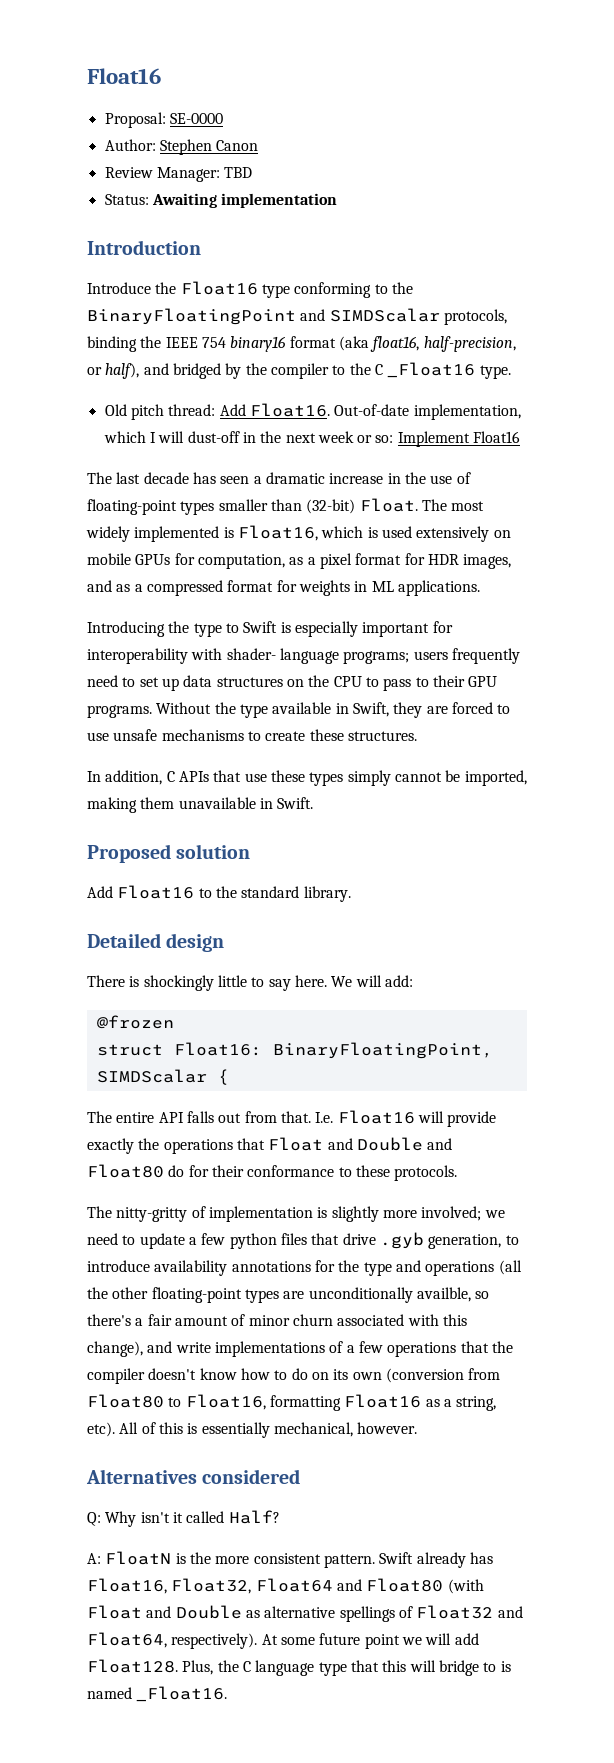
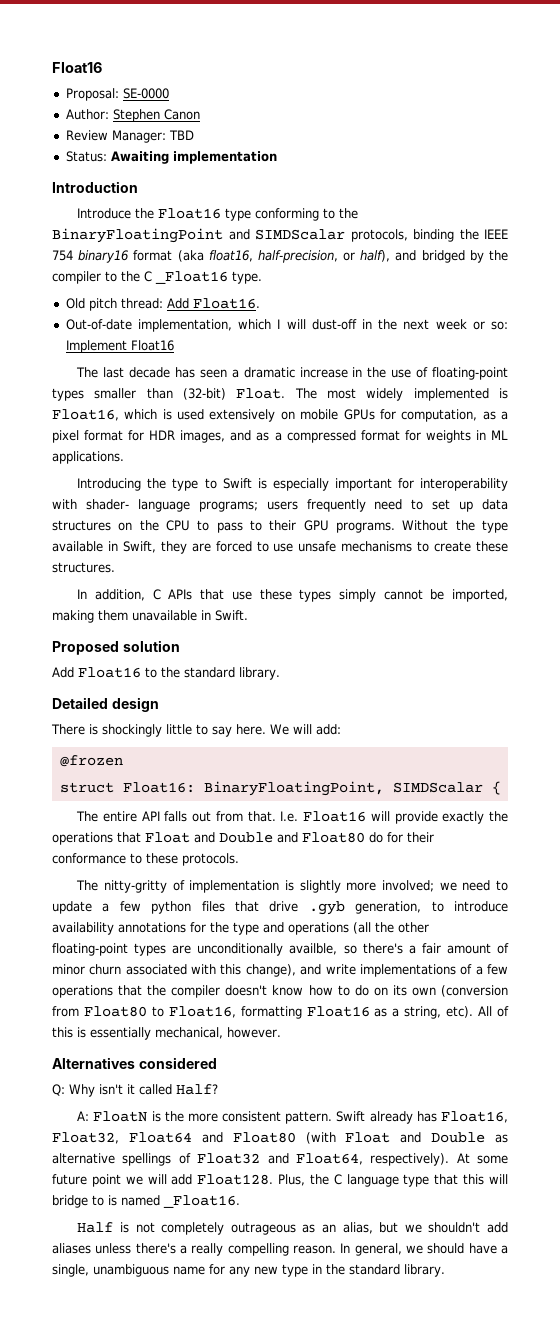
(330, 410) none -> (260, 303) //
(228, 1694) none -> [77,1222,508,1235] [52,1243,508,1256] [52,1264,445,1277] // Half is not completely outrageous as an alias, but we shouldn't add aliases unless there's a really compelling reason. In general, we should have a single, unambiguous name for any new type in the standard library.

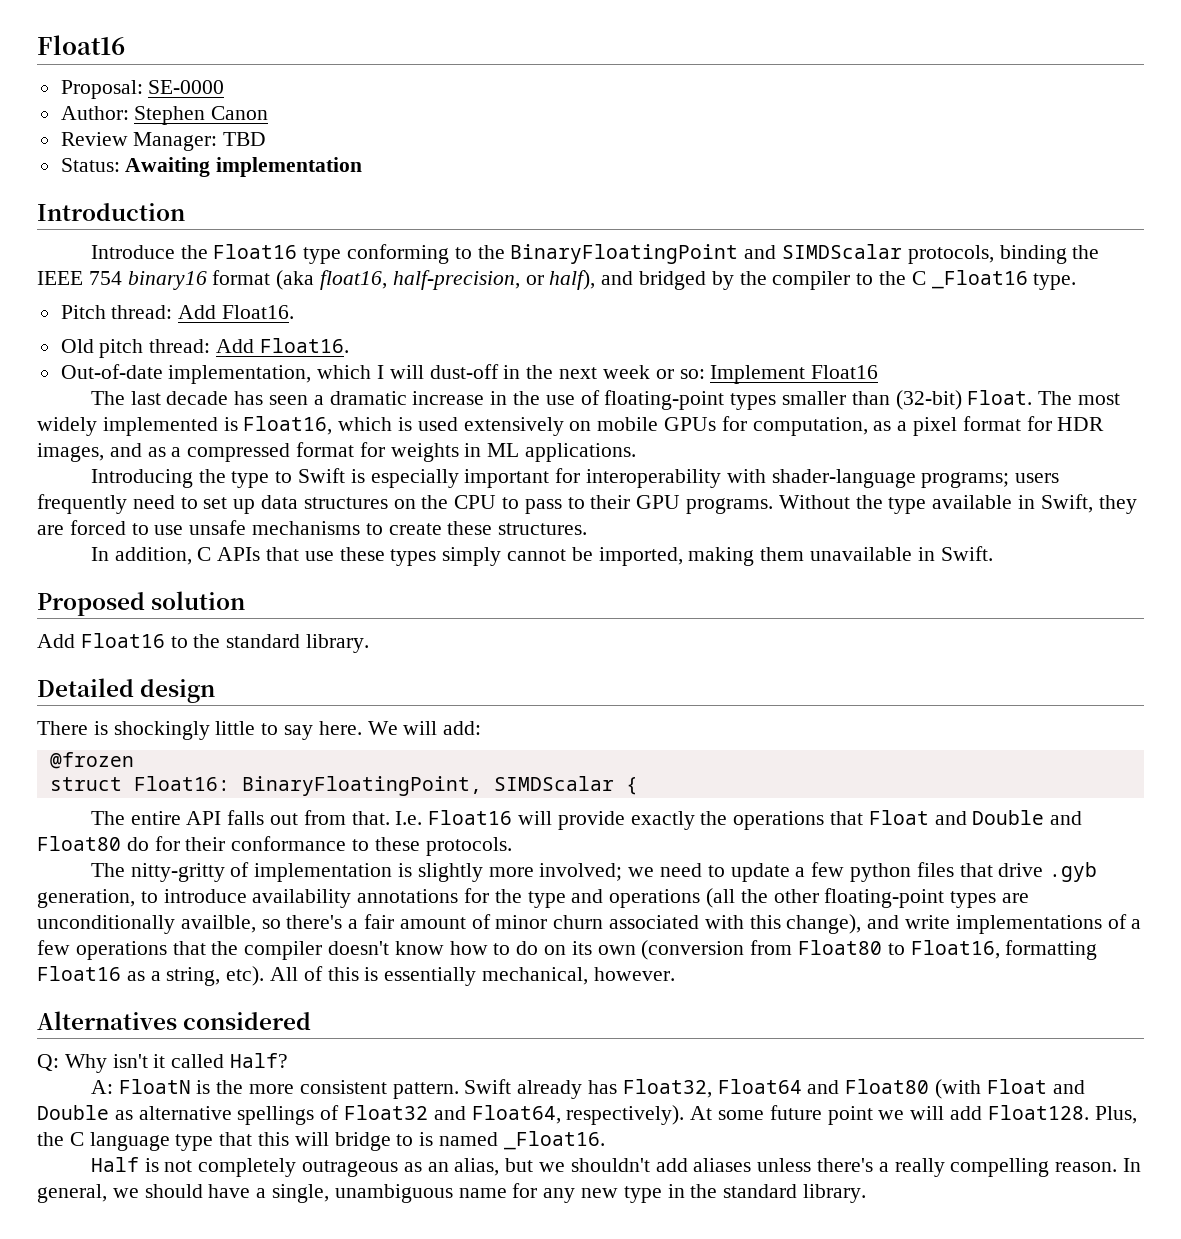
(262, 277) none -> [60,305,295,319] // Pitch thread: Add Float16.
[85,499,190,512] shader- language -> [771,469,916,488] shader-language
[441,1111,509,1123] Float16, -> (617, 1087) none

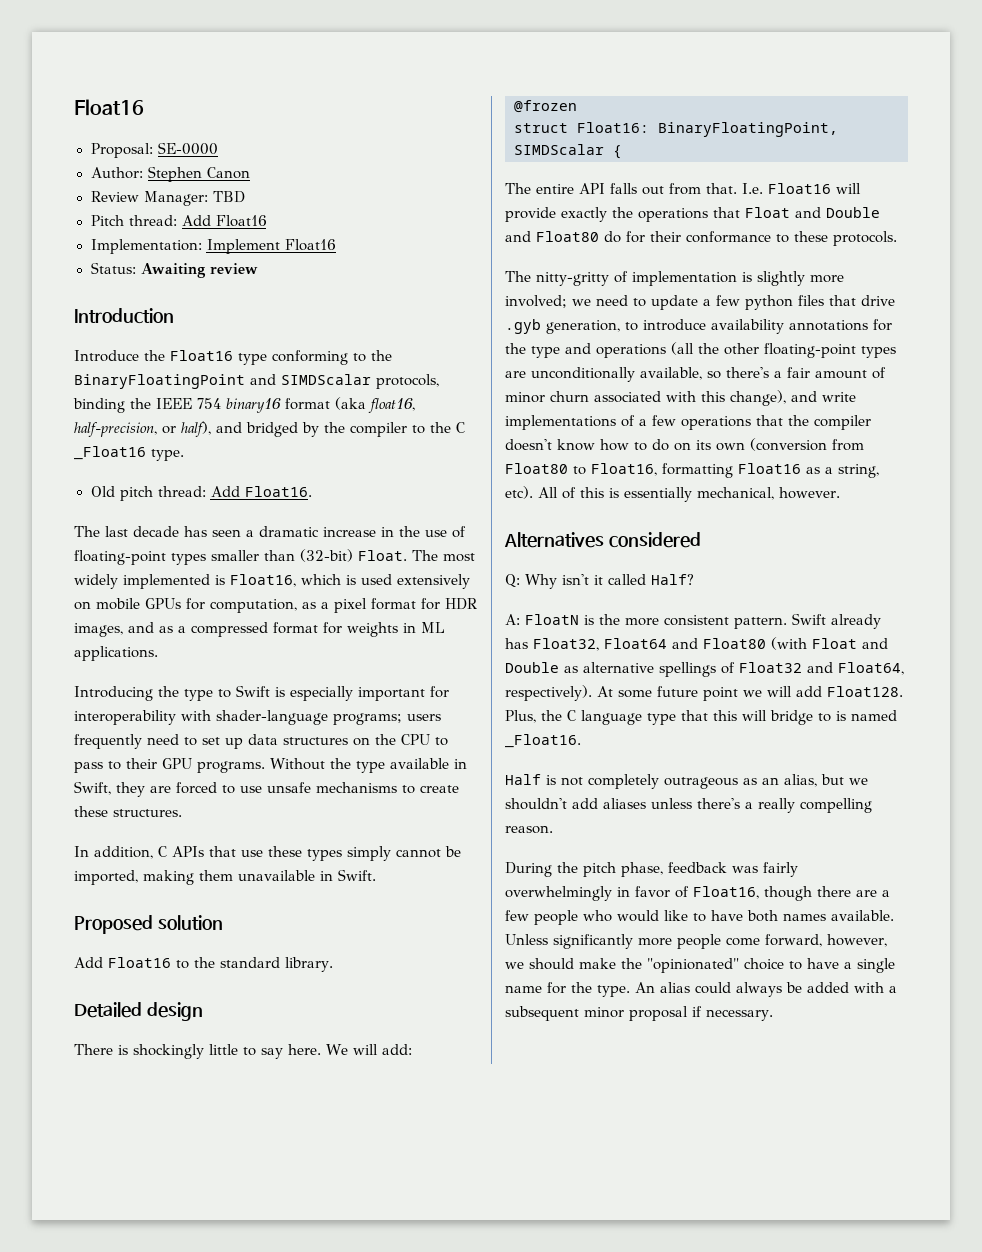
(267, 139) none -> [90,215,267,227] [90,239,336,254] // Pitch thread: Add Float16 // Implementation: Implement Float16
[216,157,363,177] implementation -> [210,263,259,274] review
[60,305,295,319] // Pitch thread: Add Float16. -> (184, 455) none
[60,364,879,384] // Out-of-date implementation, which I will dust-off in the next week or so: Implement Float16 -> (312, 491) none
[180,915,256,933] availble, -> [640,367,702,380] available,
[1122,1158,1141,1172] [37,1183,867,1203] In general, we should have a single, unambiguous name for any new type in the standard library. -> [505,862,798,877] [505,886,890,901] [505,910,894,925] [505,934,887,949] [505,958,895,973] [505,982,897,997] [505,1006,773,1021] // During the pitch phase, feedback was fairly overwhelmingly in favor of Float16, though there are a few people who would like to have both names available. Unless significantly more people come forward, however, we should make the "opinionated" choice to have a single name for the type. An alias could always be added with a subsequent minor proposal if necessary.

